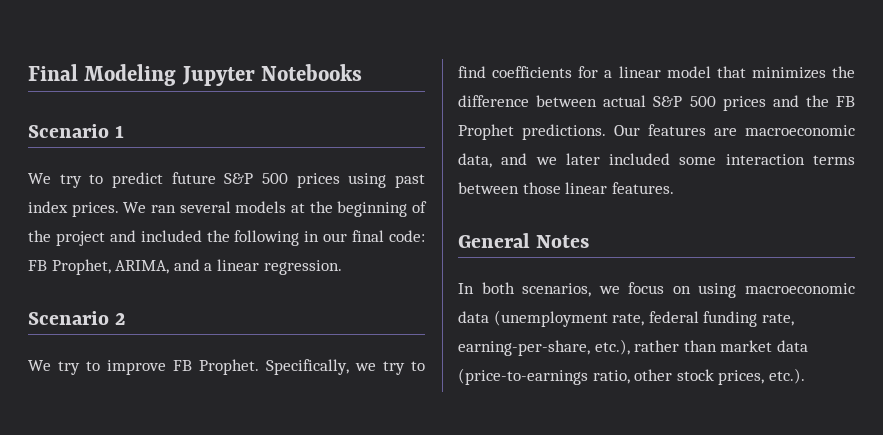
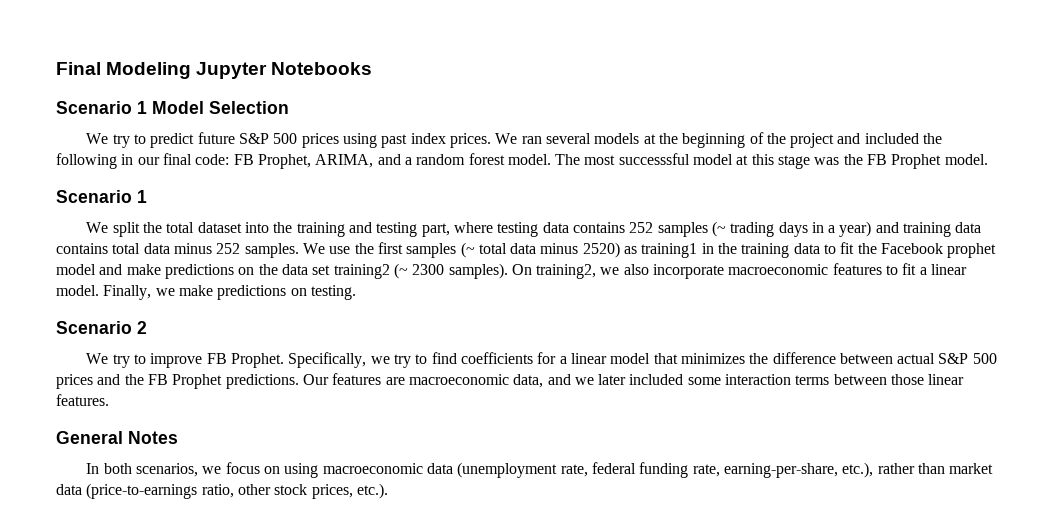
(125, 131) none -> [152,101,289,114] Model Selection
[216,259,342,275] linear regression. -> [416,153,988,169] [56,190,147,203] [86,221,982,237] [56,242,997,258] [56,263,968,279] [56,285,356,300] random forest model. The most successsful model at this stage was the FB Prophet model. // Scenario 1 // We split the total dataset into the training and testing part, where testing data contains 252 samples (~ trading days in a year) and training data contains total data minus 252 samples. We use the first samples (~ total data minus 2520) as training1 in the training data to fit the Facebook prophet model and make predictions on the data set training2 (~ 2300 samples). On training2, we also incorporate macroeconomic features to fit a linear model. Finally, we make predictions on testing.

